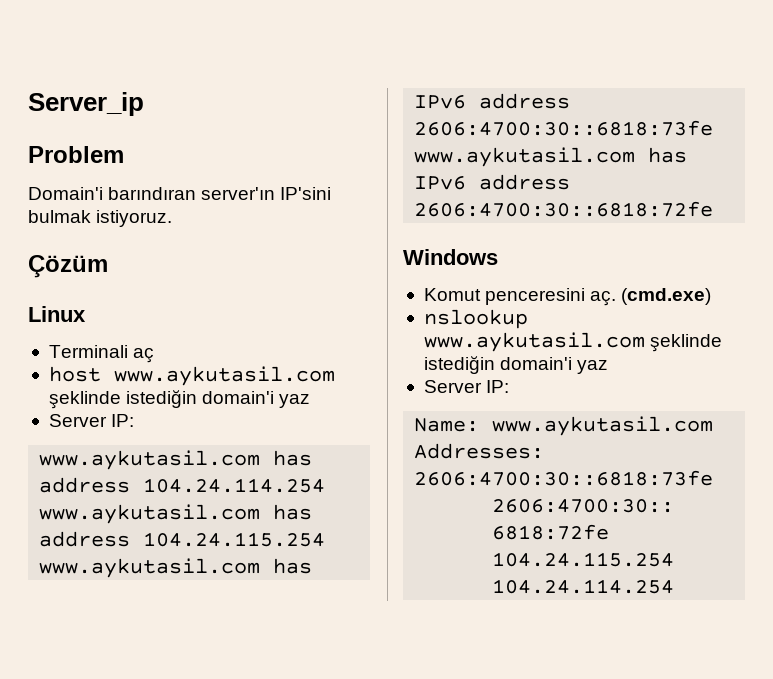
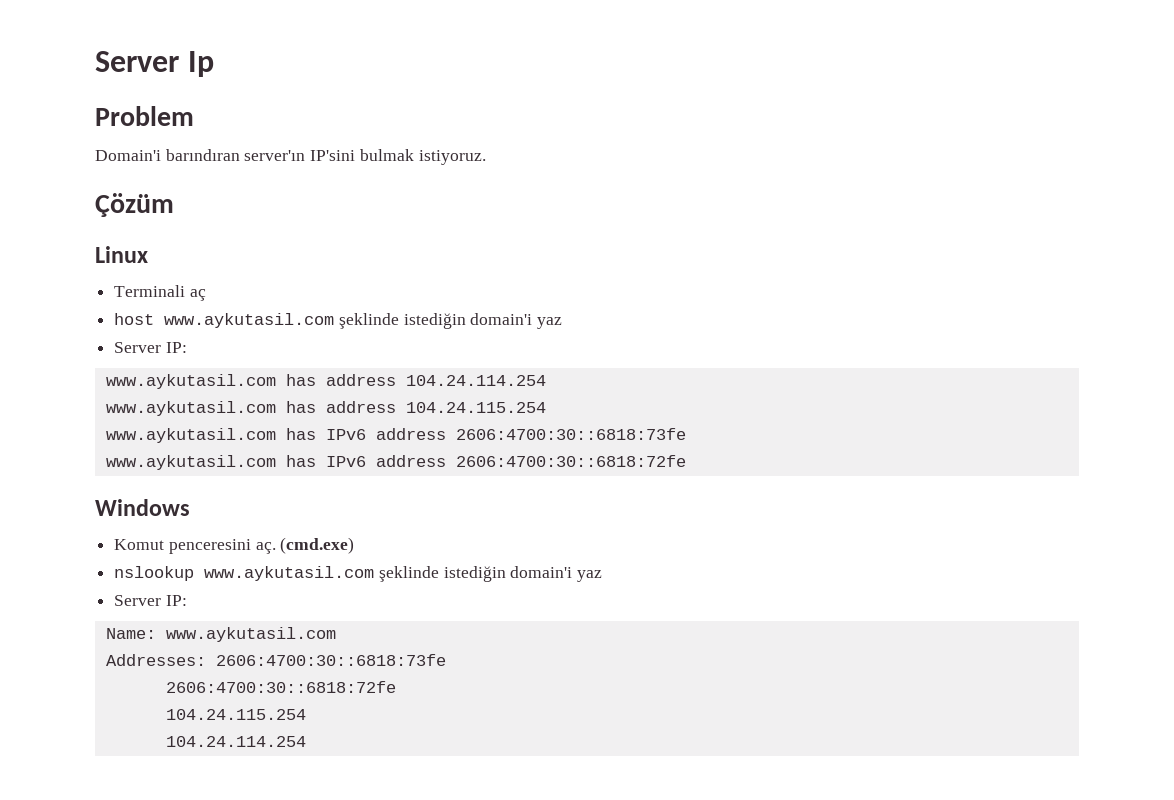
[28,92,144,116] Server_ip -> [95,51,214,77] Server Ip

